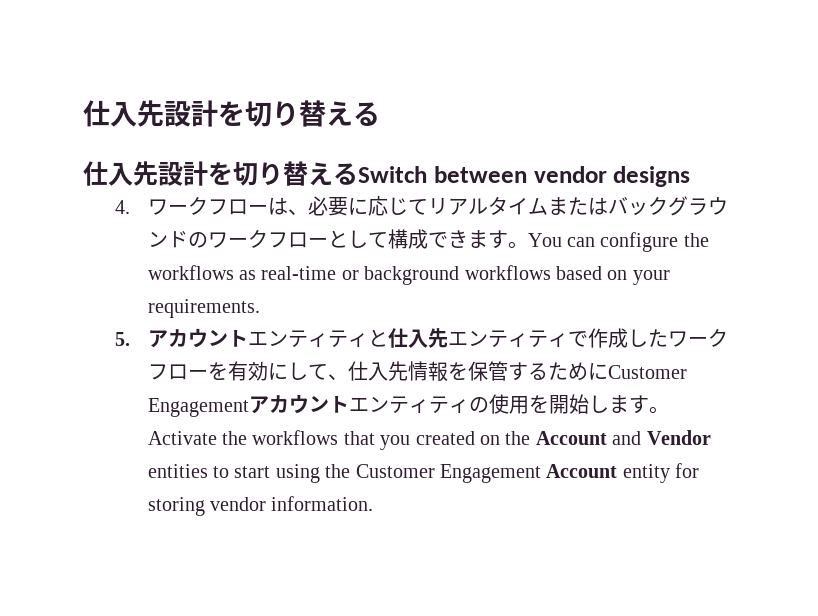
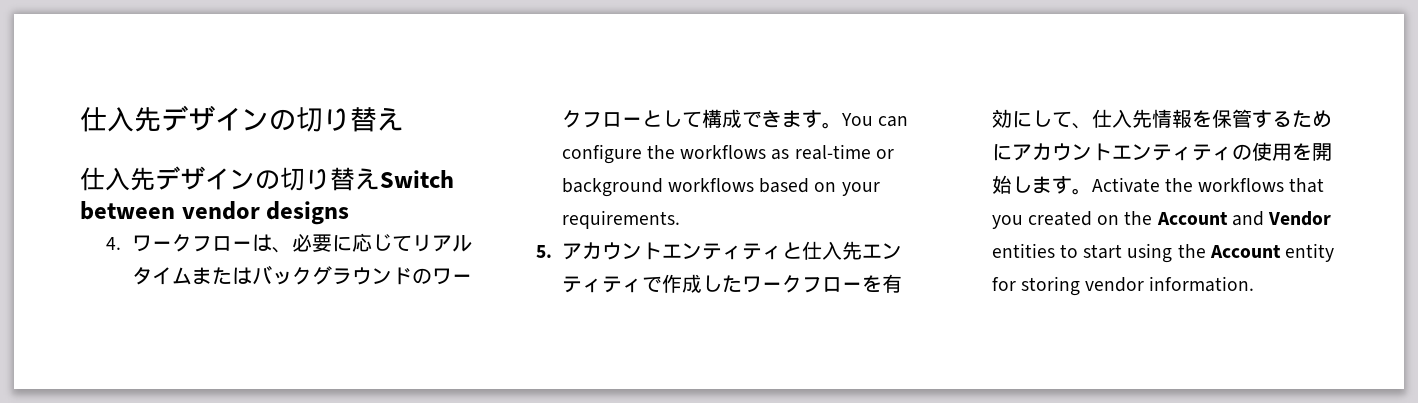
[83,100,380,127] [83,161,358,186] 仕入先設計を切り替える // 仕入先設計を切り替える -> [80,105,404,132] [80,166,380,191] 仕入先デザインの切り替え // 仕入先デザインの切り替え
[607,365,687,379] [147,398,249,417] Customer Engagement -> (1012, 152) none
[355,464,541,483] Customer Engagement -> (1206, 251) none

